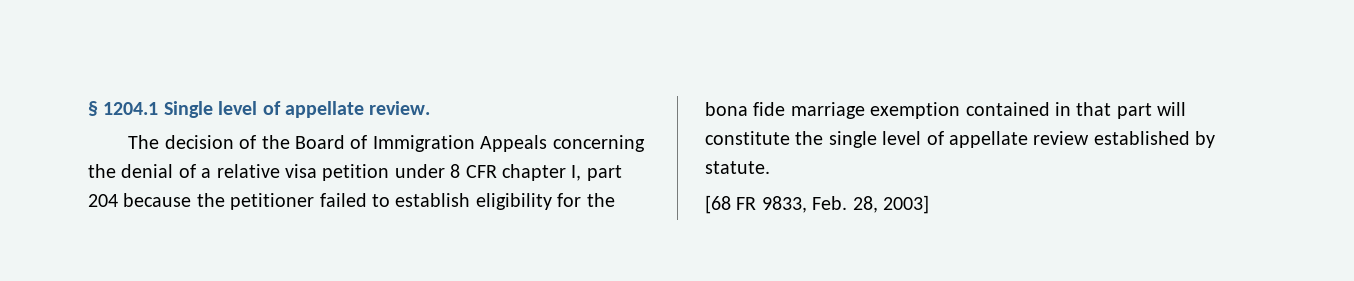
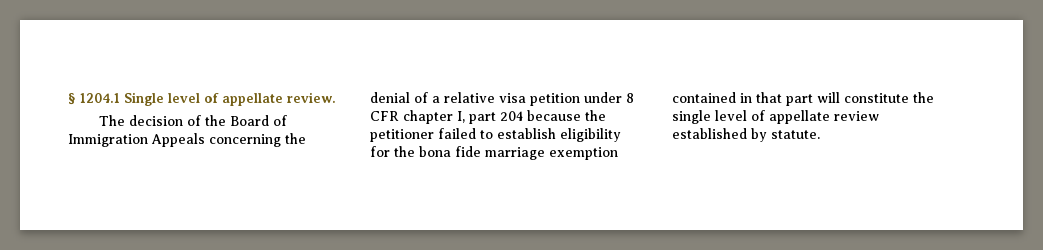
[705,195,929,214] // [68 FR 9833, Feb. 28, 2003] -> (820, 134) none

